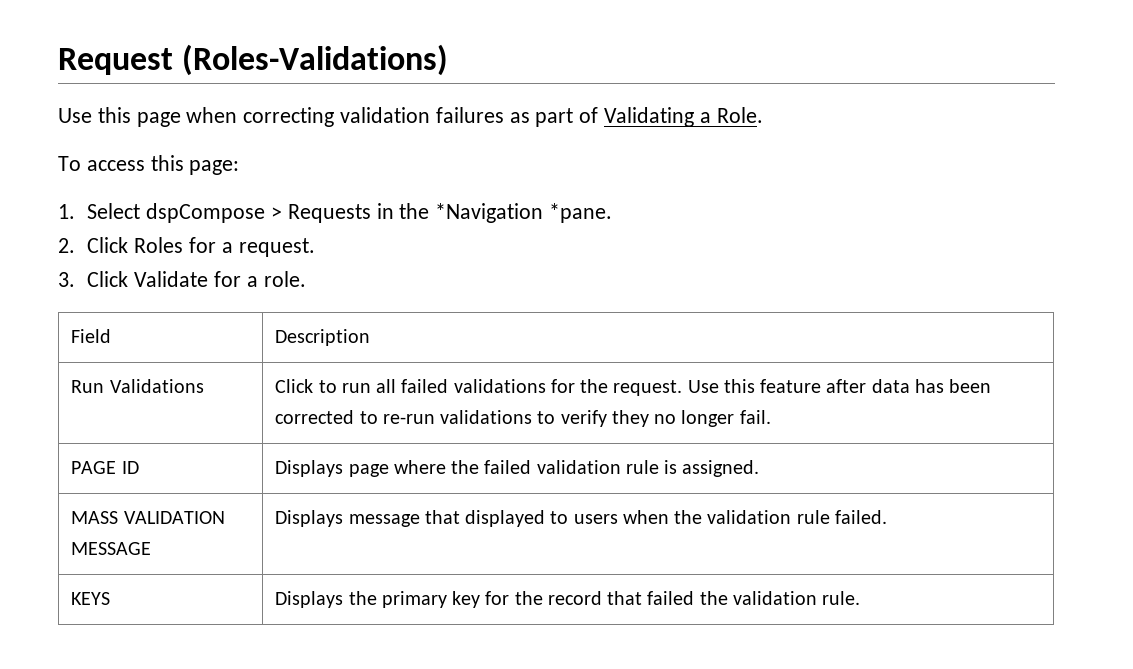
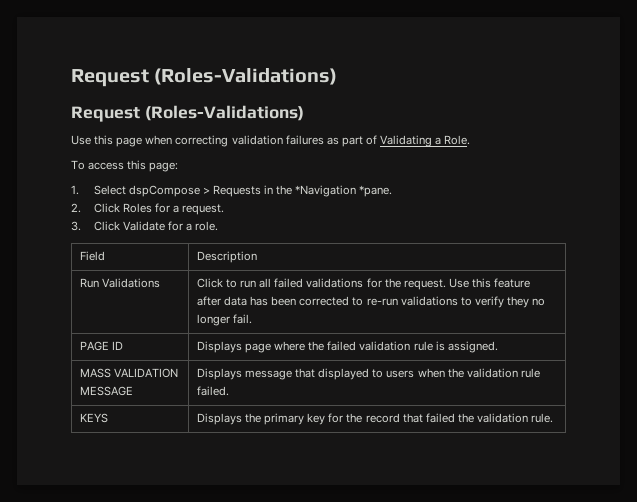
[58,44,449,76] Request (Roles-Validations) -> [71,68,338,87] [71,105,304,122] Request (Roles-Validations) // Request (Roles-Validations)

